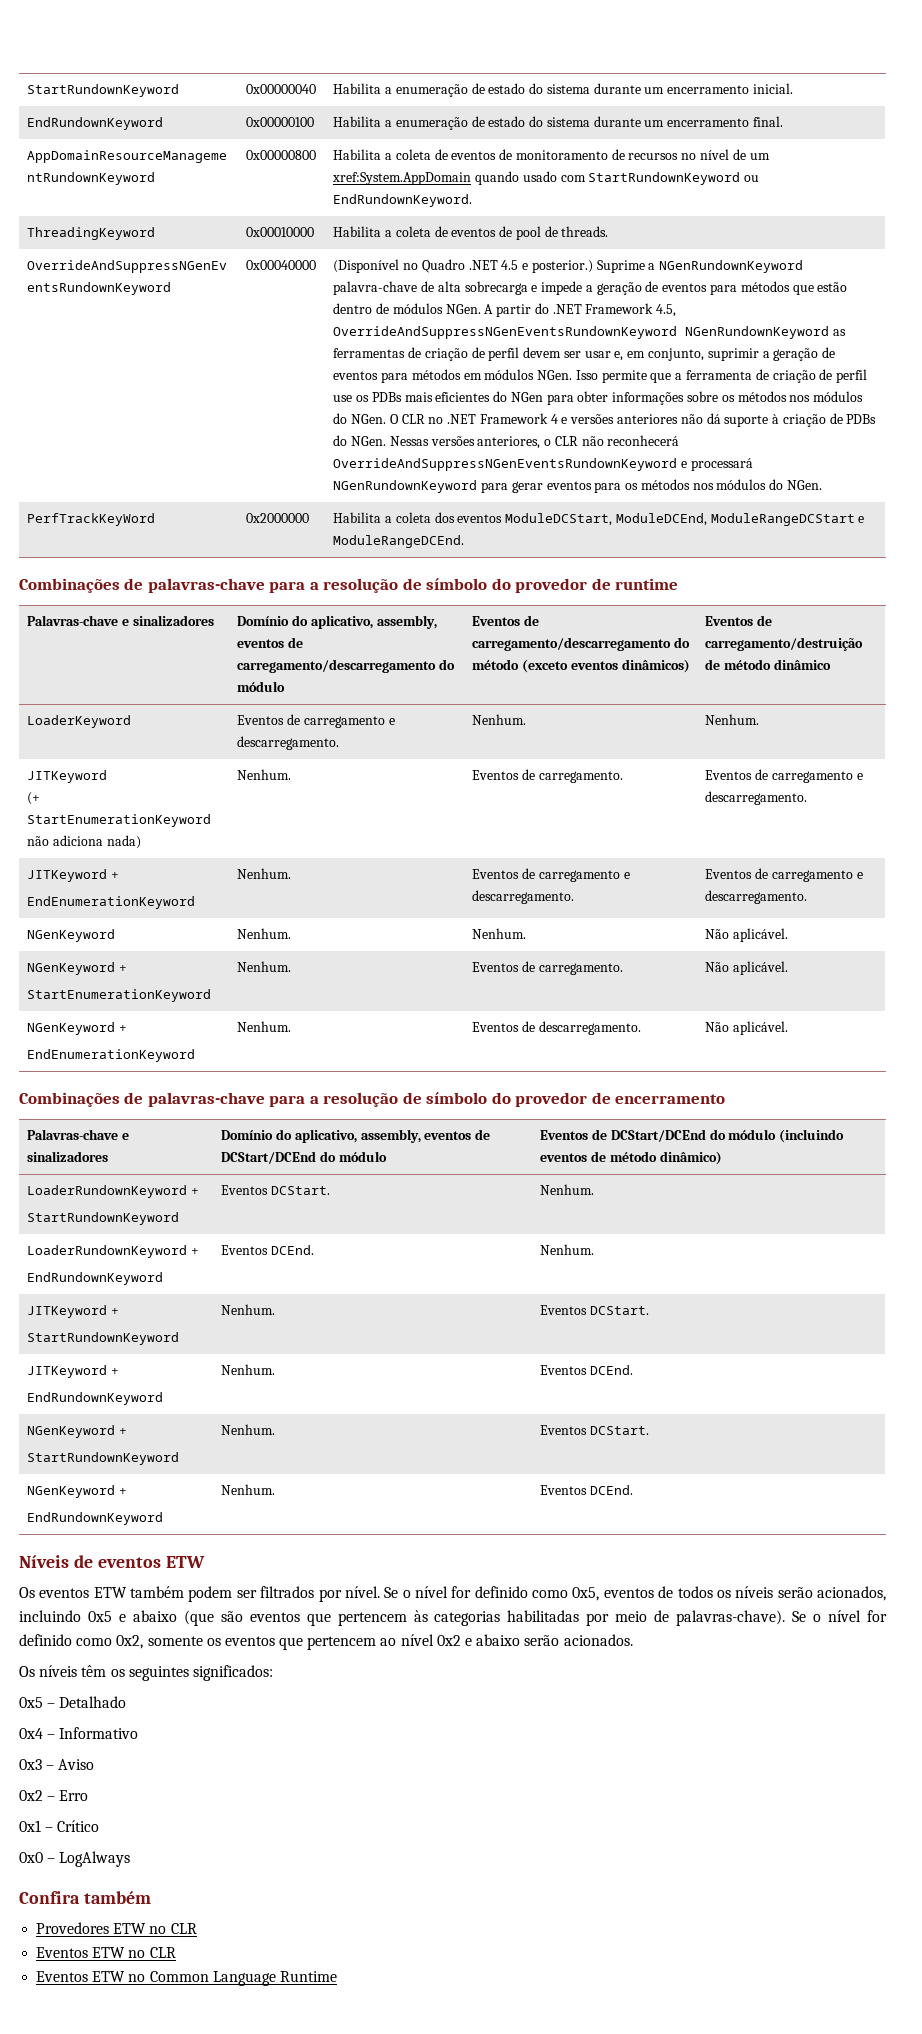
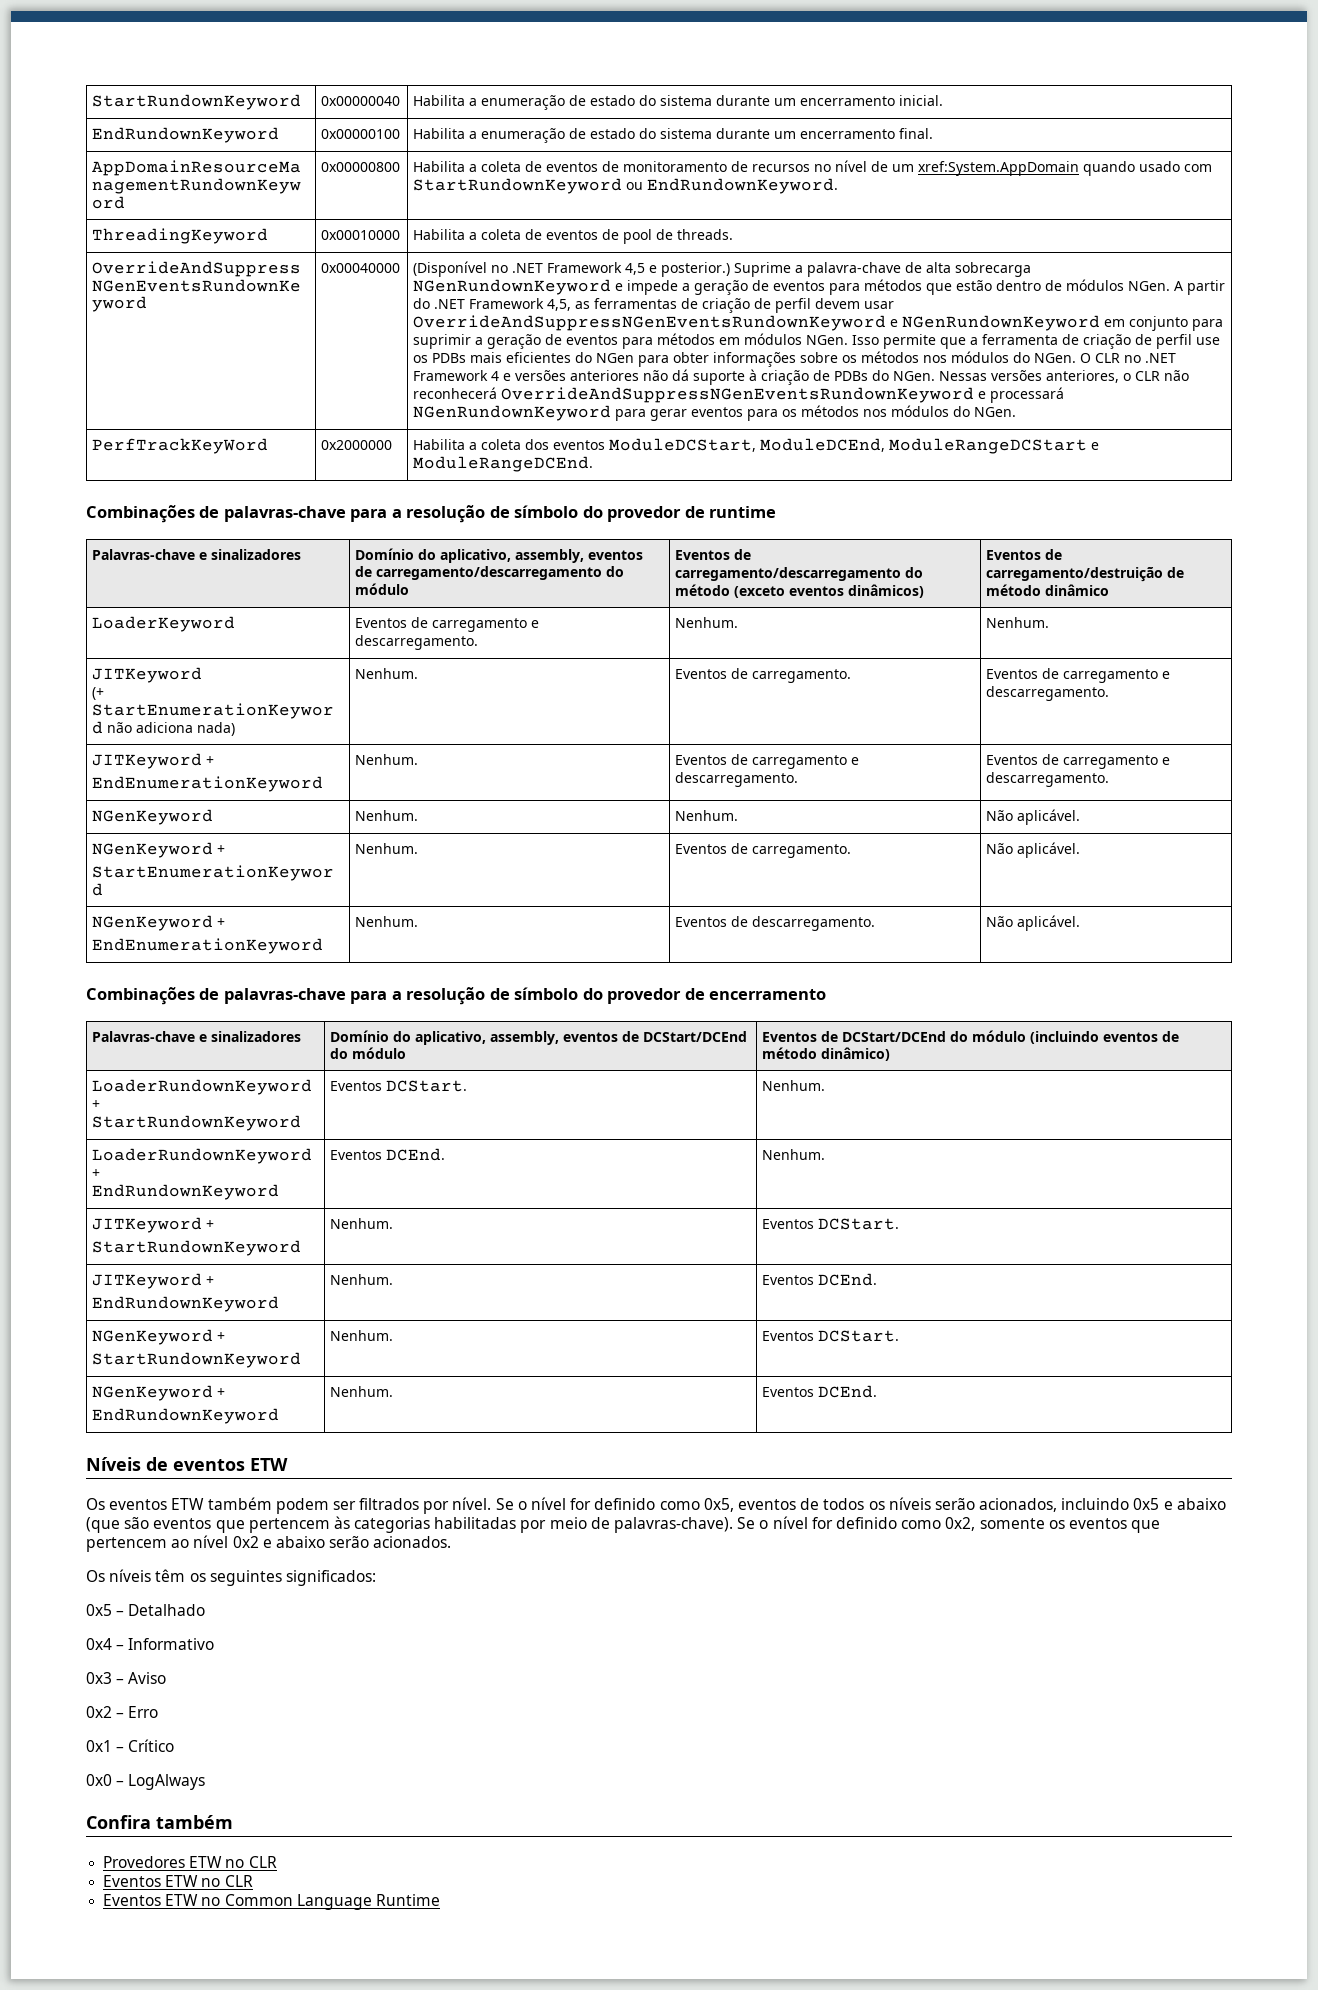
[421,259,519,273] Quadro .NET 4.5 -> [512,262,646,275] .NET Framework 4,5
[659,260,804,273] NGenRundownKeyword -> (804, 269) none
(528, 288) none -> [413,279,612,295] NGenRundownKeyword
[656,304,677,317] [333,326,830,339] 4.5, OverrideAndSuppressNGenEventsRundownKeyword NGenRundownKeyword -> [547,299,572,311] 4,5,
[563,348,704,361] ser usar e, em conjunto, -> [864,301,895,309] [413,315,1224,331] usar OverrideAndSuppressNGenEventsRundownKeyword e NGenRundownKeyword em conjunto para

